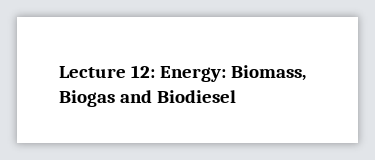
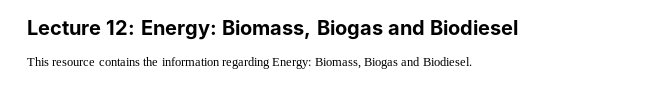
(237, 96) none -> [27,57,472,69] // This resource contains the information regarding Energy: Biomass, Biogas and Biodiesel.

